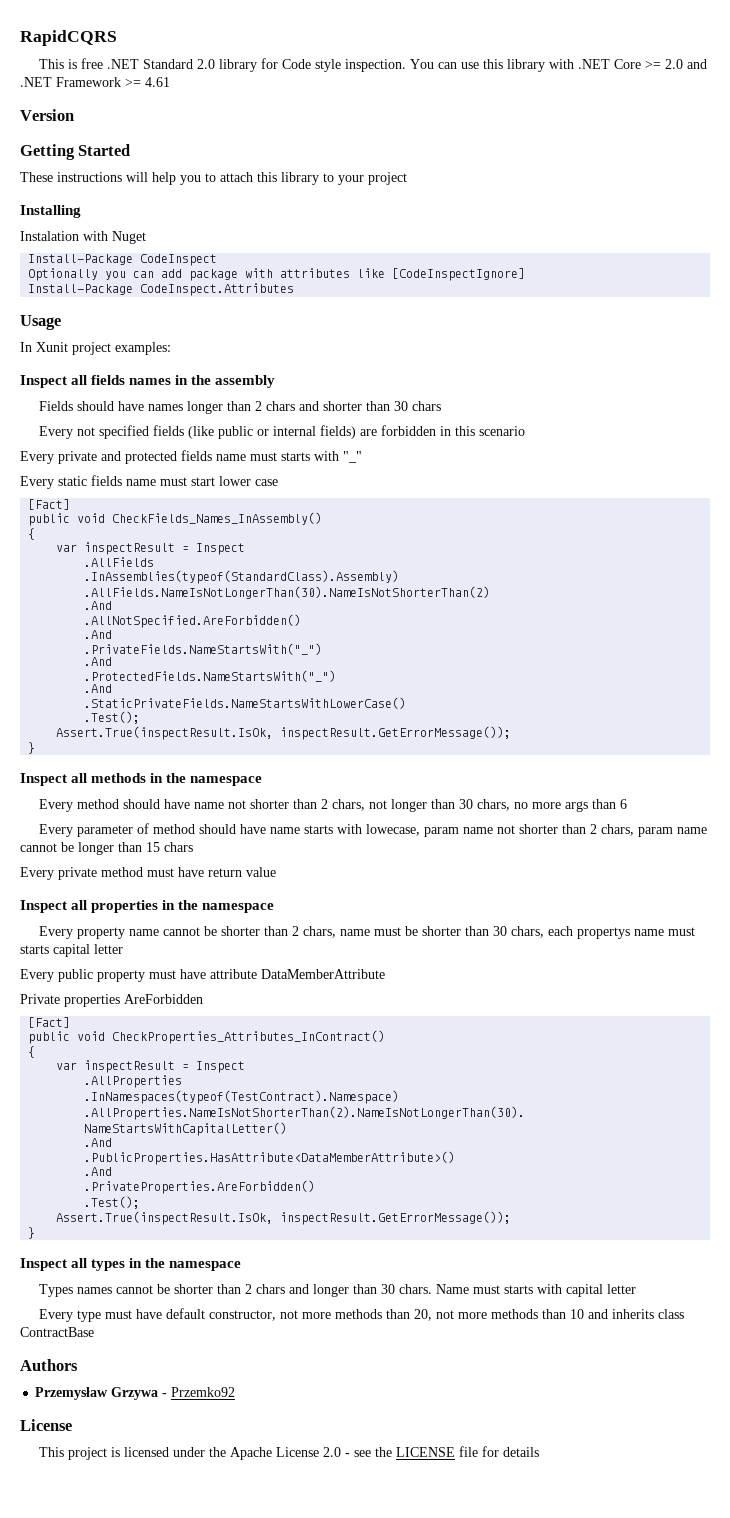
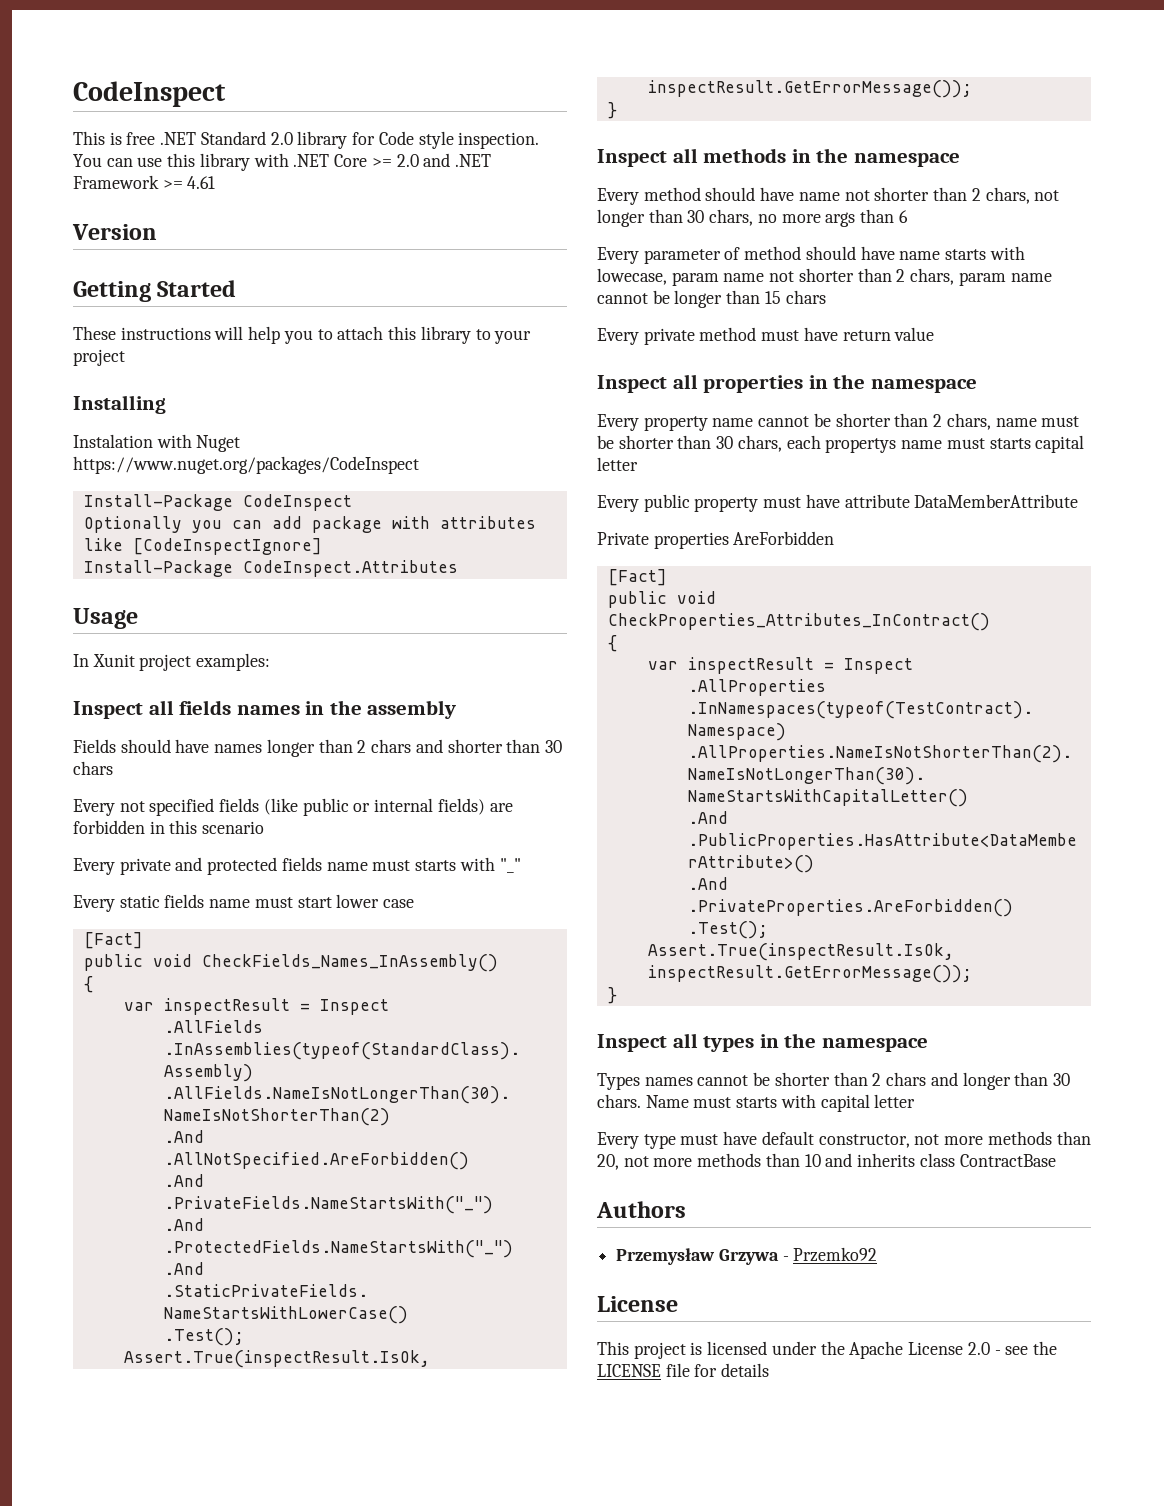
[20,30,117,46] RapidCQRS -> [73,81,226,107] CodeInspect
(146, 237) none -> [73,456,419,474] https://www.nuget.org/packages/CodeInspect

